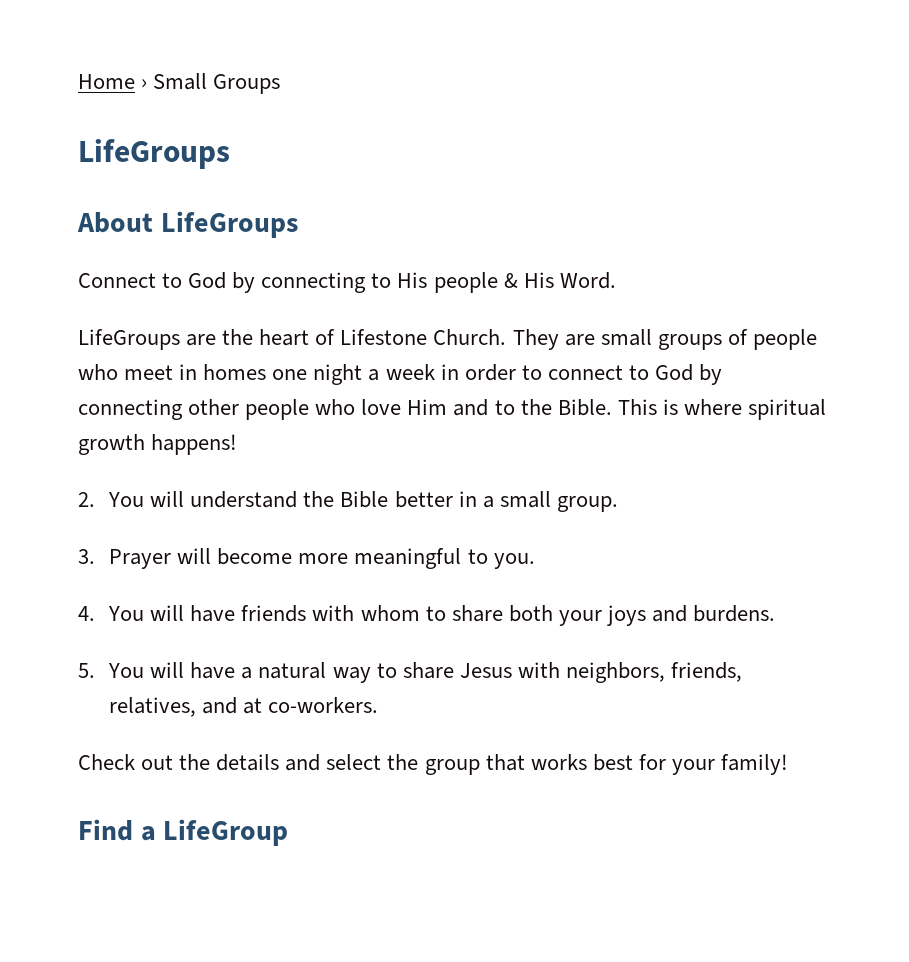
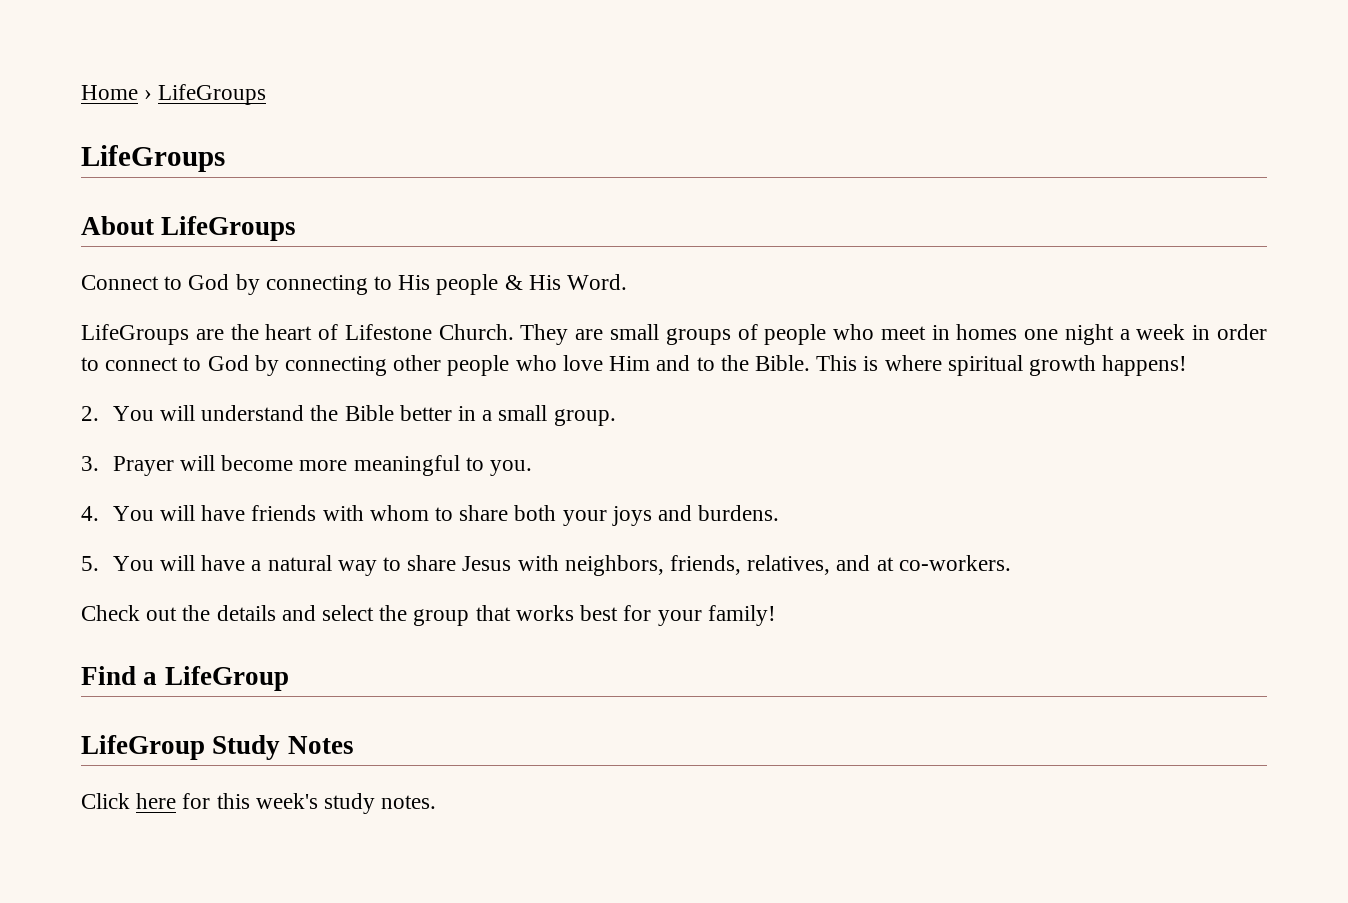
[153,73,281,94] Small Groups -> [158,84,267,105] LifeGroups
(289, 832) none -> [81,735,354,760] [81,793,437,814] // LifeGroup Study Notes // Click here for this week's study notes.

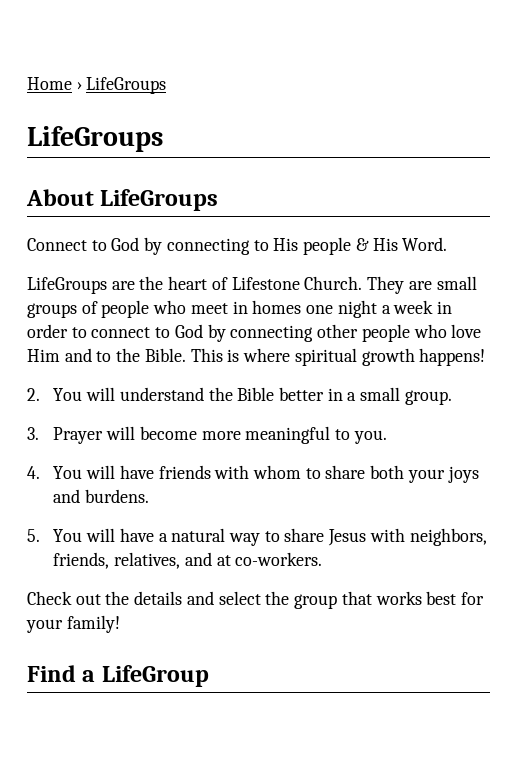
[81,735,354,760] [81,793,437,814] // LifeGroup Study Notes // Click here for this week's study notes. -> (209, 676) none

